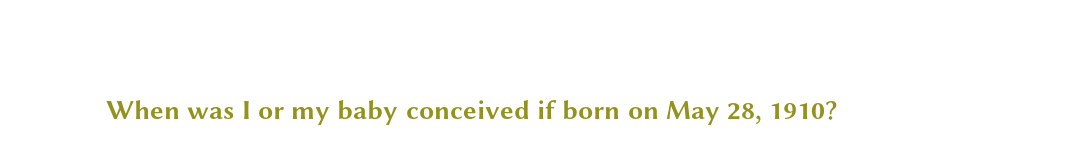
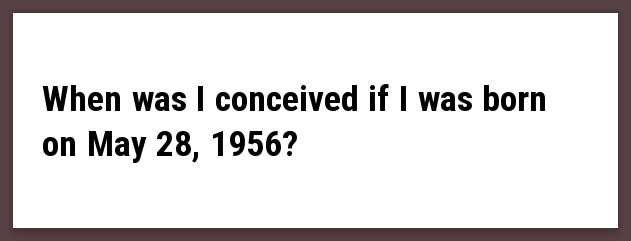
[257,100,558,125] or my baby conceived if -> [214,84,473,111] conceived if I was
[769,101,839,120] 1910? -> [209,131,298,156] 1956?

